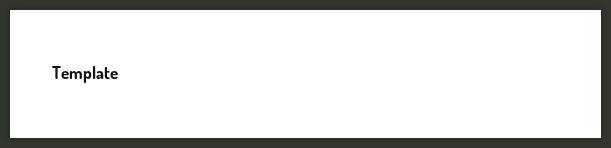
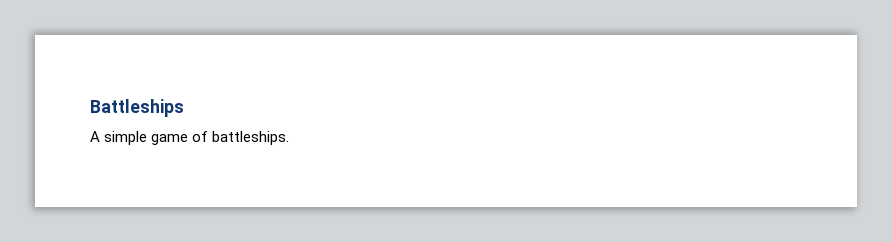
[52,66,118,83] Template -> [90,99,184,117] [90,131,290,145] Battleships // A simple game of battleships.

